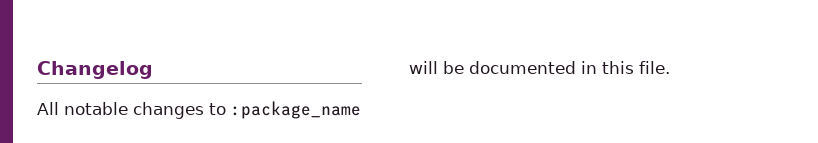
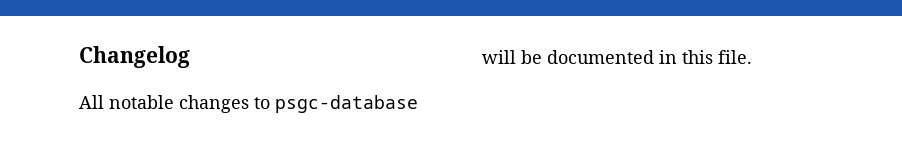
[231,101,361,119] :package_name -> [275,95,418,113] psgc-database

